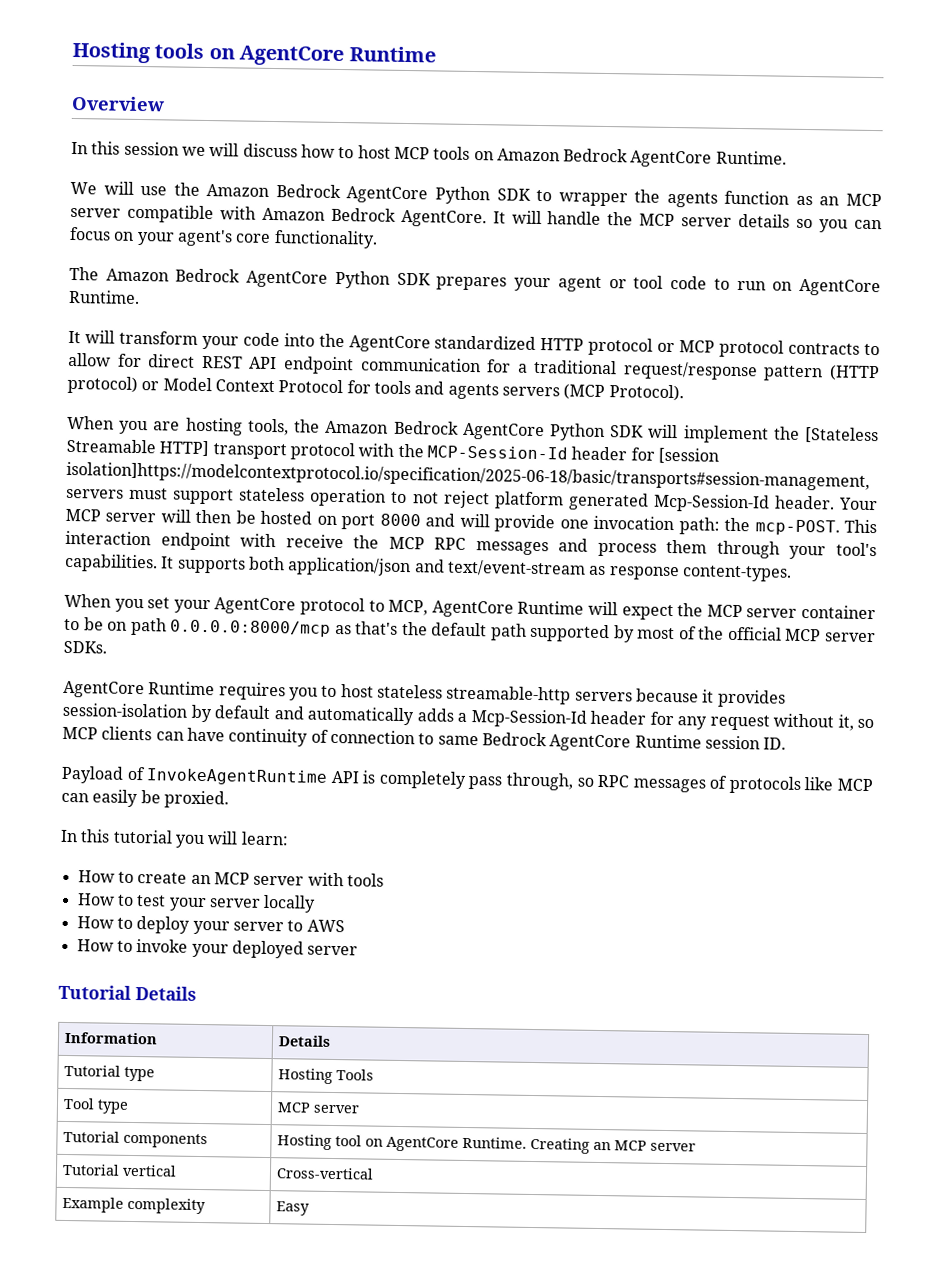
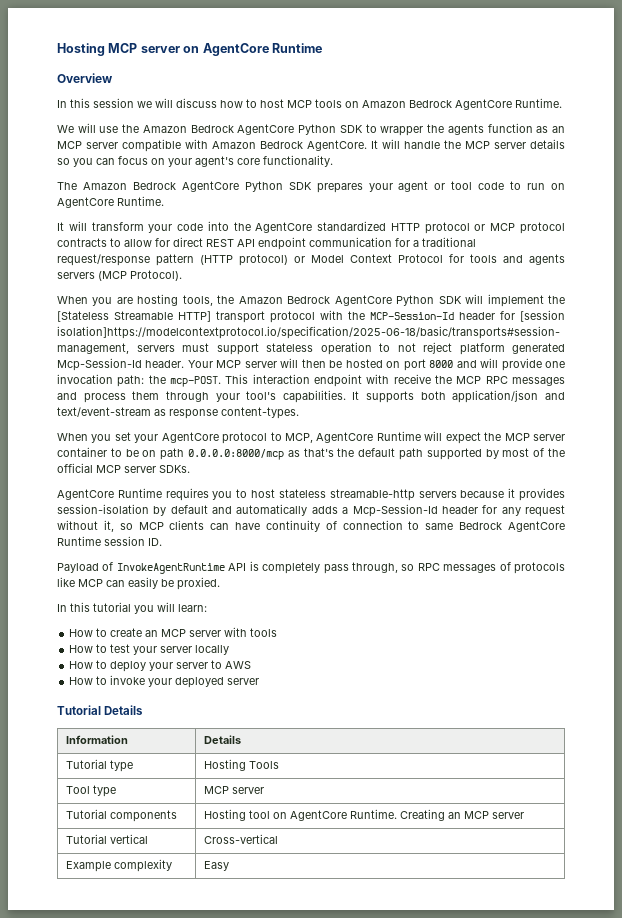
[72,41,205,64] Hosting tools -> [57,43,180,56] Hosting MCP server

